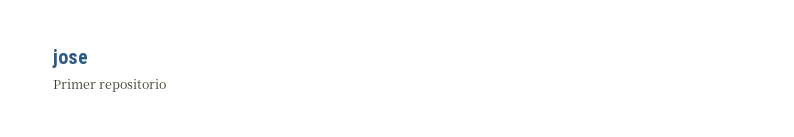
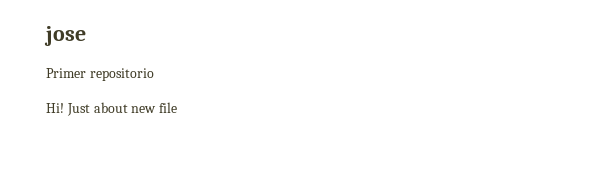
(167, 85) none -> [46,102,178,116] // Hi! Just about new file

